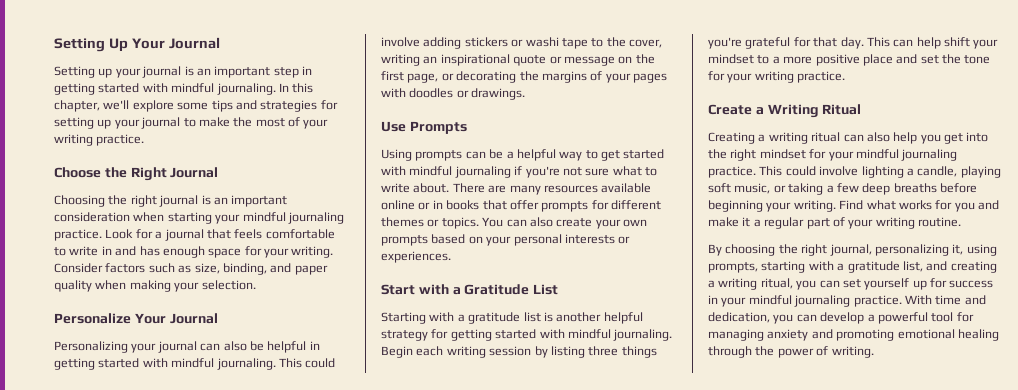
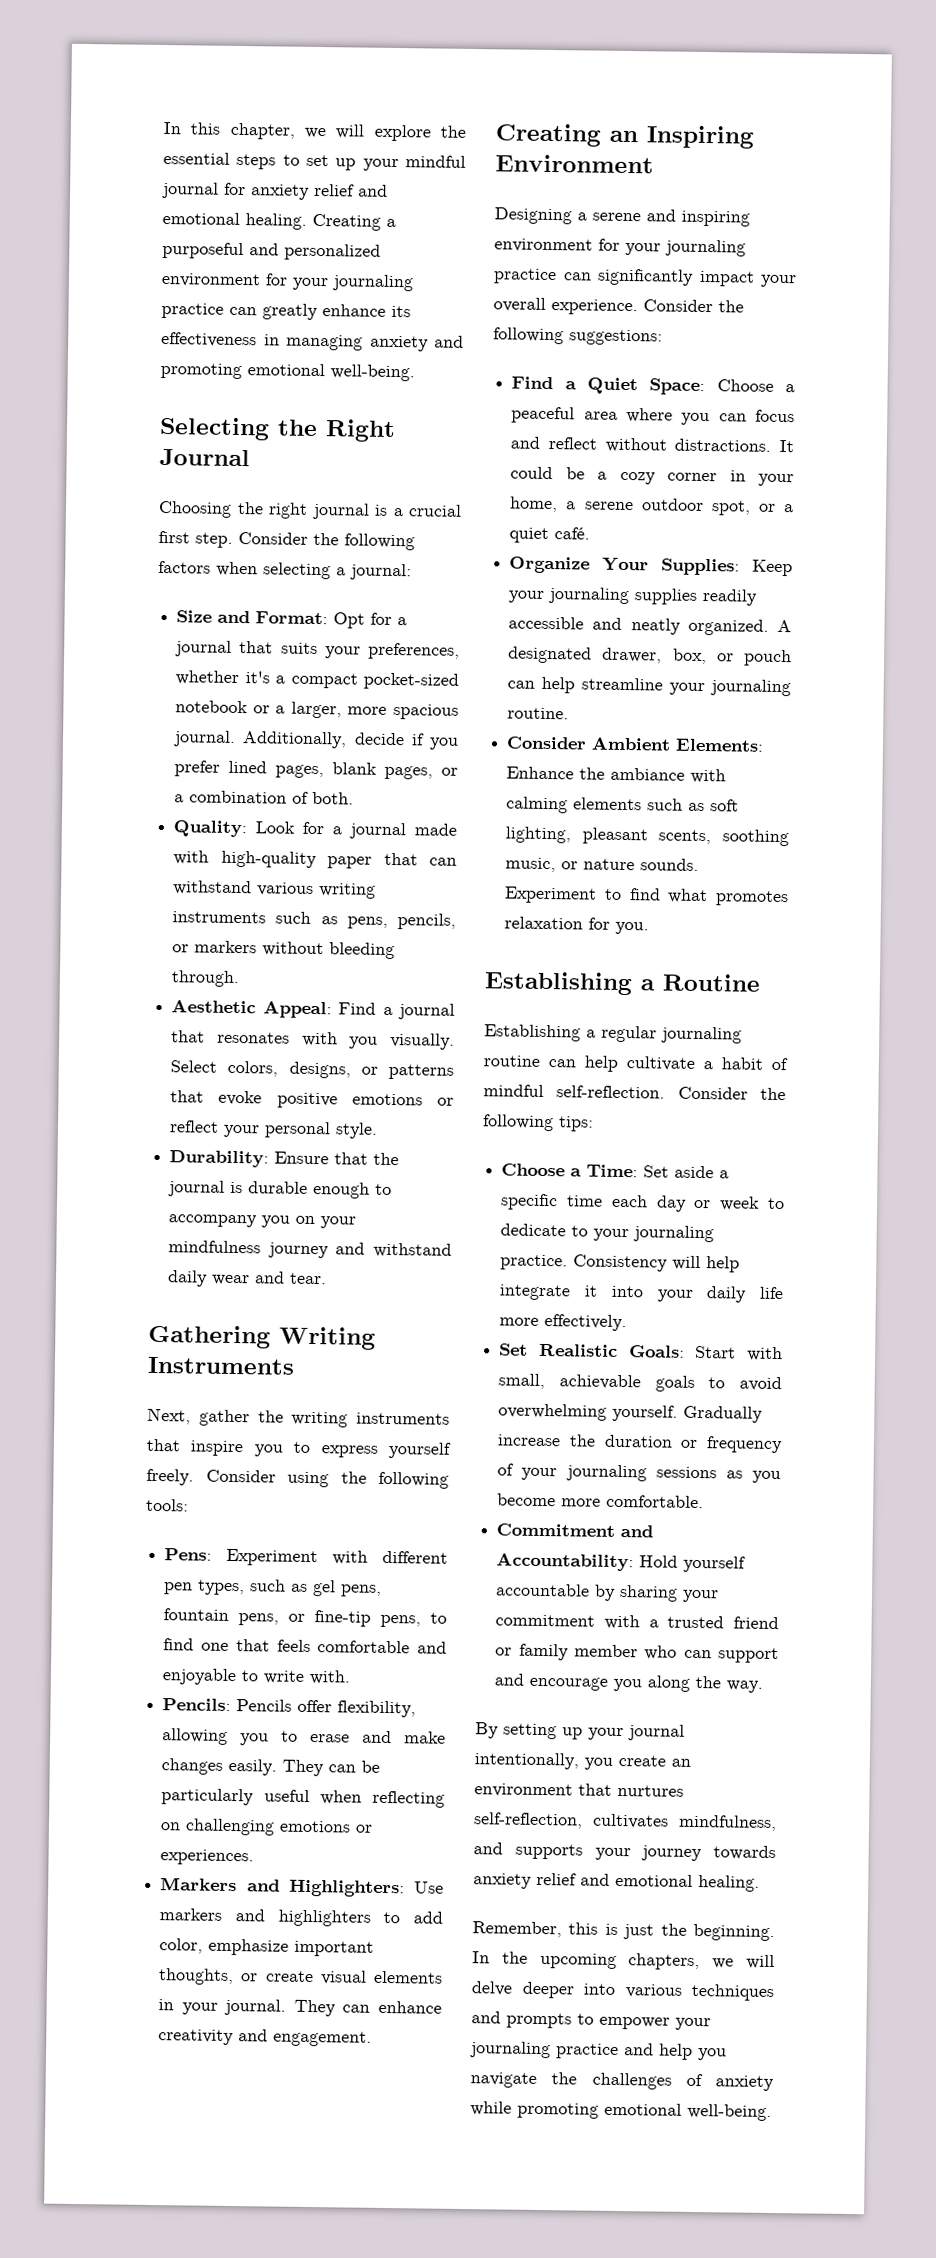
[54,37,220,52] [54,66,312,78] [54,83,314,95] [54,100,338,112] [54,117,329,129] [54,134,145,146] [54,167,101,178] Setting Up Your Journal // Setting up your journal is an important step in getting started with mindful journaling. In this chapter, we'll explore some tips and strategies for setting up your journal to make the most of your writing practice. // Choose -> [163,121,466,142] [163,151,466,172] [161,181,388,200] [162,211,396,231] [162,241,381,261] [161,272,414,292] [161,302,411,320] [161,331,464,352] [160,362,415,382] [159,416,270,441] In this chapter, we will explore the essential steps to set up your mindful journal for anxiety relief and emotional healing. Creating a purposeful and personalized environment for your journaling practice can greatly enhance its effectiveness in managing anxiety and promoting emotional well-being. // Selecting
[213,195,288,207] [54,212,344,224] [54,229,335,241] [54,246,334,258] [54,263,328,275] [54,280,256,292] [54,313,218,324] [54,341,320,353] [54,358,336,370] [381,37,662,49] [381,54,655,66] [381,71,667,83] [381,88,526,100] [381,121,467,134] [381,149,665,161] [381,166,657,178] [381,183,652,195] [381,200,661,212] [381,217,647,229] [381,234,631,246] [381,251,451,263] [381,284,559,295] [381,312,643,324] [381,329,673,341] [381,346,657,358] [708,37,999,49] [708,54,991,66] [708,71,846,83] [708,104,862,118] [708,132,989,144] [708,149,958,161] [708,166,1001,178] [708,183,977,195] [708,200,999,212] [708,217,961,229] [708,244,997,256] [708,261,997,273] [708,278,994,290] [708,295,986,307] [708,312,974,324] [708,329,999,341] [708,346,874,358] an important consideration when starting your mindful journaling practice. Look for a journal that feels comfortable to write in and has enough space for your writing. Consider factors such as size, binding, and paper quality when making your selection. // Personalize Your Journal // Personalizing your journal can also be helpful in getting started with mindful journaling. This could involve adding stickers or washi tape to the cover, writing an inspirational quote or message on the first page, or decorating the margins of your pages with doodles or drawings. // Use Prompts // Using prompts can be a helpful way to get started with mindful journaling if you're not sure what to write about. There are many resources available online or in books that offer prompts for different themes or topics. You can also create your own prompts based on your personal interests or experiences. // Start with a Gratitude List // Starting with a gratitude list is another helpful strategy for getting started with mindful journaling. Begin each writing session by listing three things you're grateful for that day. This can help shift your mindset to a more positive place and set the tone for your writing practice. // Create a Writing Ritual // Creating a writing ritual can also help you get into the right mindset for your mindful journaling practice. This could involve lighting a candle, playing soft music, or taking a few deep breaths before beginning your writing. Find what works for you and make it a regular part of your writing routine. // By choosing the right journal, personalizing it, using prompts, starting with a gratitude list, and creating a writing ritual, you can set yourself up for success in your mindful journaling practice. With time and dedication, you can develop a powerful tool for managing anxiety and promoting emotional healing through the power of writing. -> [392,504,462,517] [158,530,415,551] [158,560,412,581] [176,610,408,629] [175,640,460,660] [175,670,459,690] [175,700,459,720] [173,730,459,750] [174,760,458,780] [174,790,355,805] [173,820,457,840] [173,850,457,869] [173,880,377,899] [172,911,456,930] [172,940,396,960] [171,970,241,988] [171,999,455,1020] [171,1030,455,1050] [170,1060,454,1080] [170,1090,454,1109] [169,1120,379,1139] [169,1150,400,1168] [168,1180,393,1199] [168,1214,357,1229] [168,1240,452,1259] [167,1270,328,1287] [148,1324,376,1350] [147,1356,295,1375] [147,1407,450,1428] [146,1438,451,1459] [146,1468,449,1489] [146,1498,189,1512] [164,1548,448,1567] [163,1579,383,1597] [163,1608,447,1628] [163,1638,447,1654] [162,1668,351,1686] [162,1698,417,1718] [162,1728,446,1746] [161,1758,381,1777] [161,1788,445,1808] [160,1818,374,1836] [160,1849,255,1866] [160,1877,444,1898] [159,1908,443,1927] [159,1938,375,1957] [158,1968,443,1986] [158,1998,442,2017] [158,2029,373,2047] [495,123,754,149] [495,154,654,174] [494,207,750,227] [494,238,746,257] [493,268,797,288] [493,297,744,316] [493,327,663,346] [511,376,795,396] [511,406,795,426] [510,436,794,453] [510,466,794,487] [509,496,794,516] [509,527,591,544] [509,556,793,577] [508,587,758,606] [508,616,792,636] [508,646,792,667] [507,676,791,697] [507,707,570,720] [506,736,765,752] [506,766,727,784] [506,796,740,814] [505,826,789,847] [505,857,700,873] [504,886,789,907] [504,916,650,935] [484,971,761,996] [484,1024,742,1044] [483,1055,788,1072] [483,1084,786,1101] [482,1114,594,1132] [501,1163,730,1179] [500,1193,785,1212] [500,1223,715,1243] [500,1254,741,1273] [499,1284,783,1303] [499,1314,628,1332] [499,1343,783,1362] [498,1373,782,1392] [498,1403,764,1423] [497,1434,783,1454] [497,1463,781,1484] [497,1493,705,1509] [496,1523,654,1538] [496,1552,747,1573] [495,1583,720,1603] [495,1614,779,1630] [495,1643,779,1664] [494,1673,764,1693] [475,1722,685,1741] [474,1752,691,1770] [474,1783,684,1798] [473,1812,777,1832] [473,1842,776,1862] [473,1872,760,1892] [472,1921,775,1942] [472,1951,775,1971] [471,1981,774,2002] [471,2011,711,2031] [470,2041,727,2061] [470,2072,774,2092] [470,2101,772,2121] a crucial first step. Consider the following factors when selecting a journal: // Size and Format: Opt for a journal that suits your preferences, whether it's a compact pocket-sized notebook or a larger, more spacious journal. Additionally, decide if you prefer lined pages, blank pages, or a combination of both. // Quality: Look for a journal made with high-quality paper that can withstand various writing instruments such as pens, pencils, or markers without bleeding through. // Aesthetic Appeal: Find a journal that resonates with you visually. Select colors, designs, or patterns that evoke positive emotions or reflect your personal style. // Durability: Ensure that the journal is durable enough to accompany you on your mindfulness journey and withstand daily wear and tear. // Gathering Writing Instruments // Next, gather the writing instruments that inspire you to express yourself freely. Consider using the following tools: // Pens: Experiment with different pen types, such as gel pens, fountain pens, or fine-tip pens, to find one that feels comfortable and enjoyable to write with. // Pencils: Pencils offer flexibility, allowing you to erase and make changes easily. They can be particularly useful when reflecting on challenging emotions or experiences. // Markers and Highlighters: Use markers and highlighters to add color, emphasize important thoughts, or create visual elements in your journal. They can enhance creativity and engagement. // Creating an Inspiring Environment // Designing a serene and inspiring environment for your journaling practice can significantly impact your overall experience. Consider the following suggestions: // Find a Quiet Space: Choose a peaceful area where you can focus and reflect without distractions. It could be a cozy corner in your home, a serene outdoor spot, or a quiet café. // Organize Your Supplies: Keep your journaling supplies readily accessible and neatly organized. A designated drawer, box, or pouch can help streamline your journaling routine. // Consider Ambient Elements: Enhance the ambiance with calming elements such as soft lighting, pleasant scents, soothing music, or nature sounds. Experiment to find what promotes relaxation for you. // Establishing a Routine // Establishing a regular journaling routine can help cultivate a habit of mindful self-reflection. Consider the following tips: // Choose a Time: Set aside a specific time each day or week to dedicate to your journaling practice. Consistency will help integrate it into your daily life more effectively. // Set Realistic Goals: Start with small, achievable goals to avoid overwhelming yourself. Gradually increase the duration or frequency of your journaling sessions as you become more comfortable. // Commitment and Accountability: Hold yourself accountable by sharing your commitment with a trusted friend or family member who can support and encourage you along the way. // By setting up your journal intentionally, you create an environment that nurtures self-reflection, cultivates mindfulness, and supports your journey towards anxiety relief and emotional healing. // Remember, this is just the beginning. In the upcoming chapters, we will delve deeper into various techniques and prompts to empower your journaling practice and help you navigate the challenges of anxiety while promoting emotional well-being.

